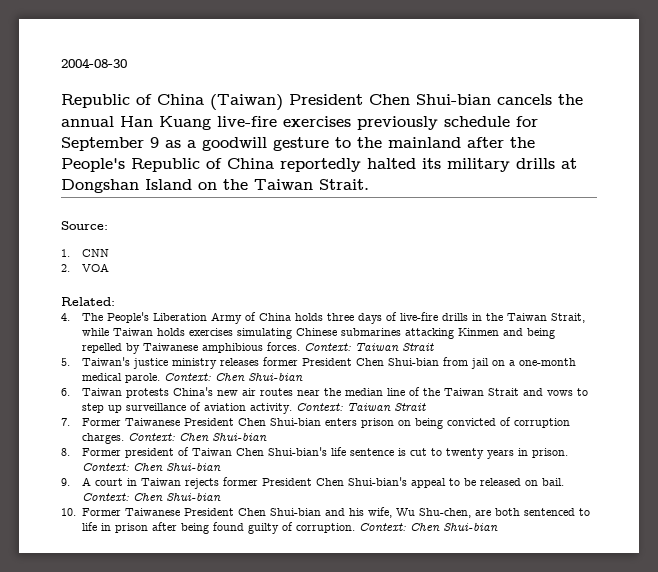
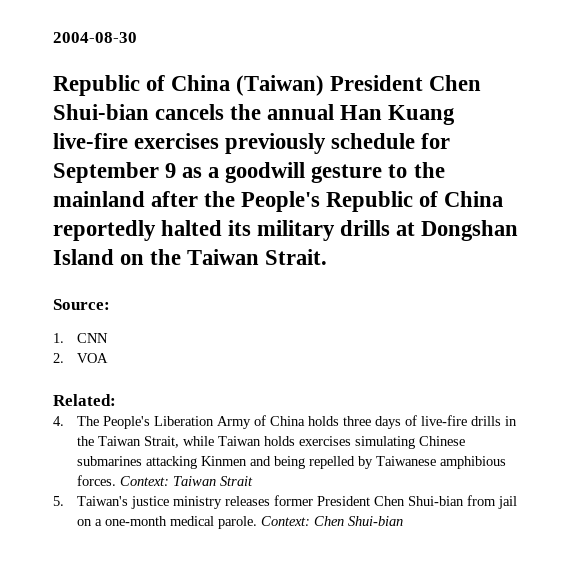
[61,387,589,398] [82,402,427,414] [61,417,571,429] [82,432,268,444] [61,447,569,459] [82,462,222,472] [61,477,565,489] [82,492,222,502] [61,507,591,518] [82,522,499,534] // 6. Taiwan protests China's new air routes near the median line of the Taiwan Strait and vows to step up surveillance of aviation activity. Context: Taiwan Strait // 7. Former Taiwanese President Chen Shui-bian enters prison on being convicted of corruption charges. Context: Chen Shui-bian // 8. Former president of Taiwan Chen Shui-bian's life sentence is cut to twenty years in prison. Context: Chen Shui-bian // 9. A court in Taiwan rejects former President Chen Shui-bian's appeal to be released on bail. Context: Chen Shui-bian // 10. Former Taiwanese President Chen Shui-bian and his wife, Wu Shu-chen, are both sentenced to life in prison after being found guilty of corruption. Context: Chen Shui-bian -> (404, 521) none

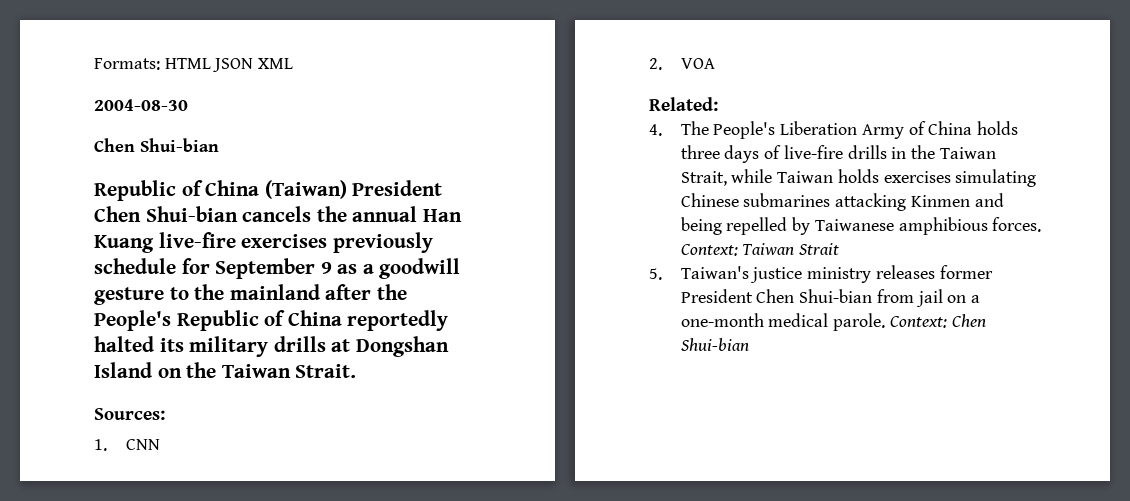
(53, 37) none -> [94,58,294,72] Formats: HTML JSON XML //
(137, 37) none -> [94,138,219,152] // Chen Shui-bian
[53,299,110,310] Source: -> [94,408,165,420] Sources:

